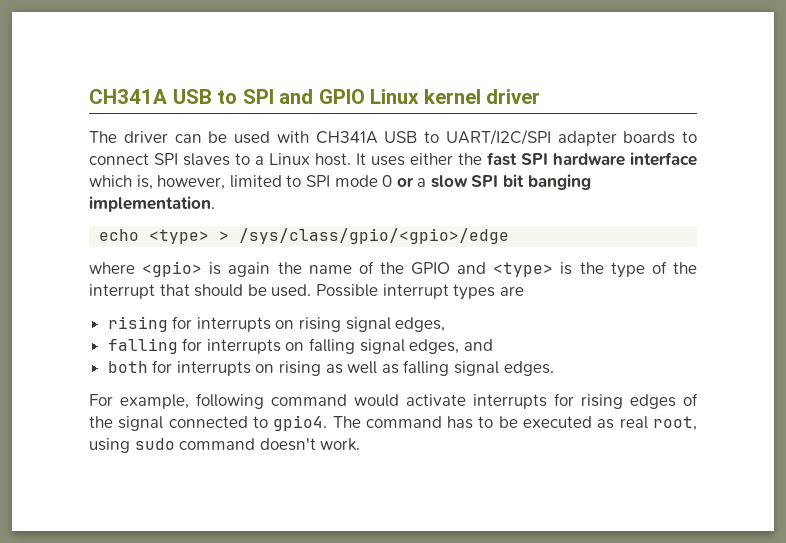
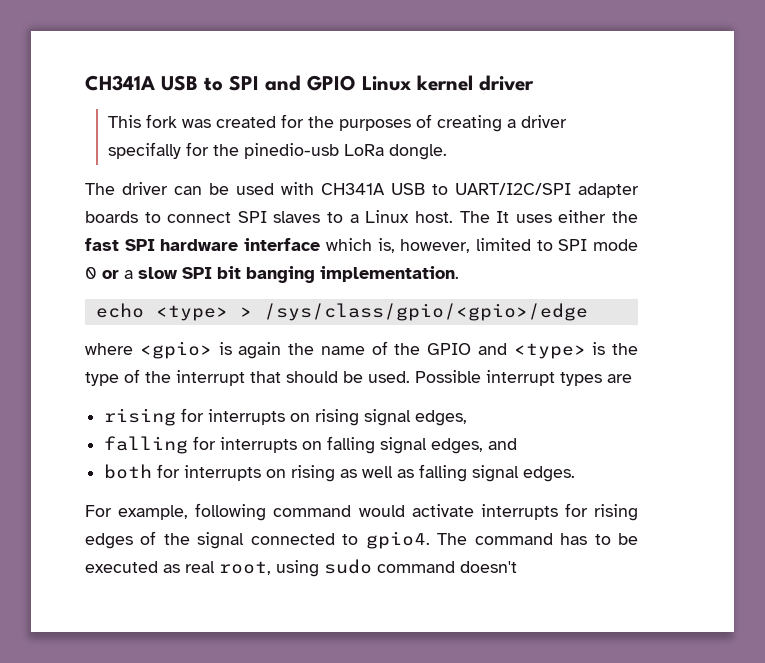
(541, 96) none -> [107,114,567,132] [107,142,447,160] // This fork was created for the purposes of creating a driver specifally for the pinedio-usb LoRa dongle.
(351, 159) none -> [459,211,490,223] The
[320,438,361,451] work. -> (517, 567) none

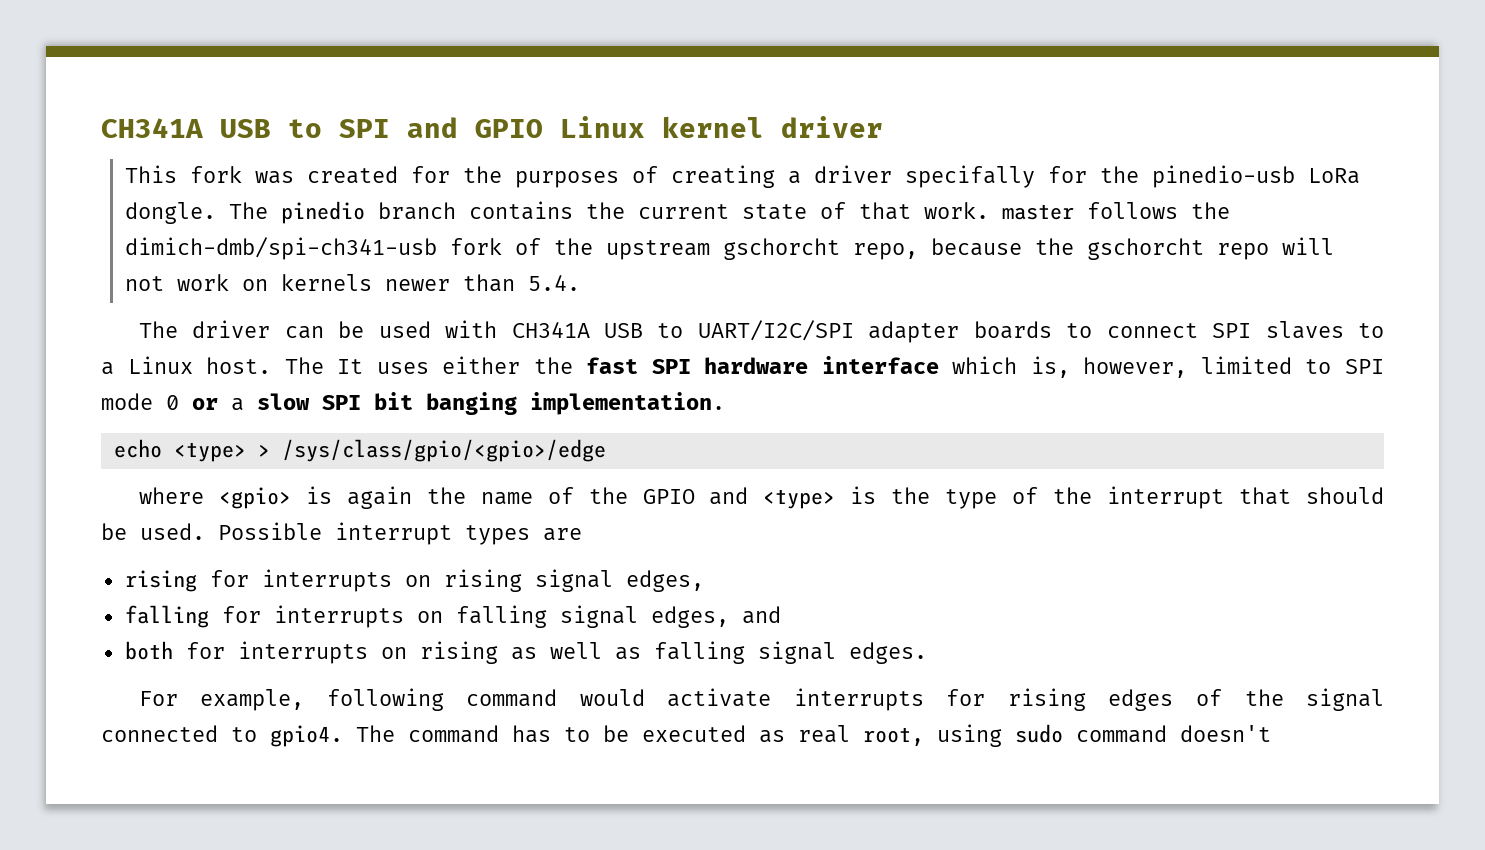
(447, 152) none -> [229,201,1231,224] [125,237,1335,260] [125,274,581,292] The pinedio branch contains the current state of that work. master follows the dimich-dmb/spi-ch341-usb fork of the upstream gschorcht repo, because the gschorcht repo will not work on kernels newer than 5.4.

